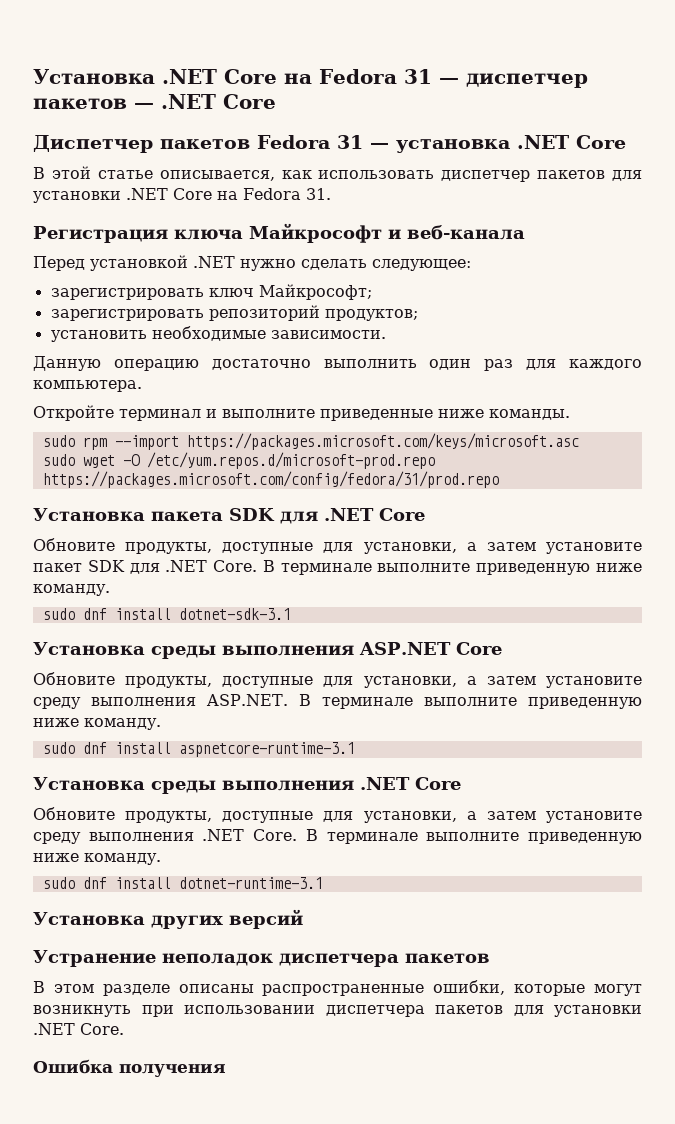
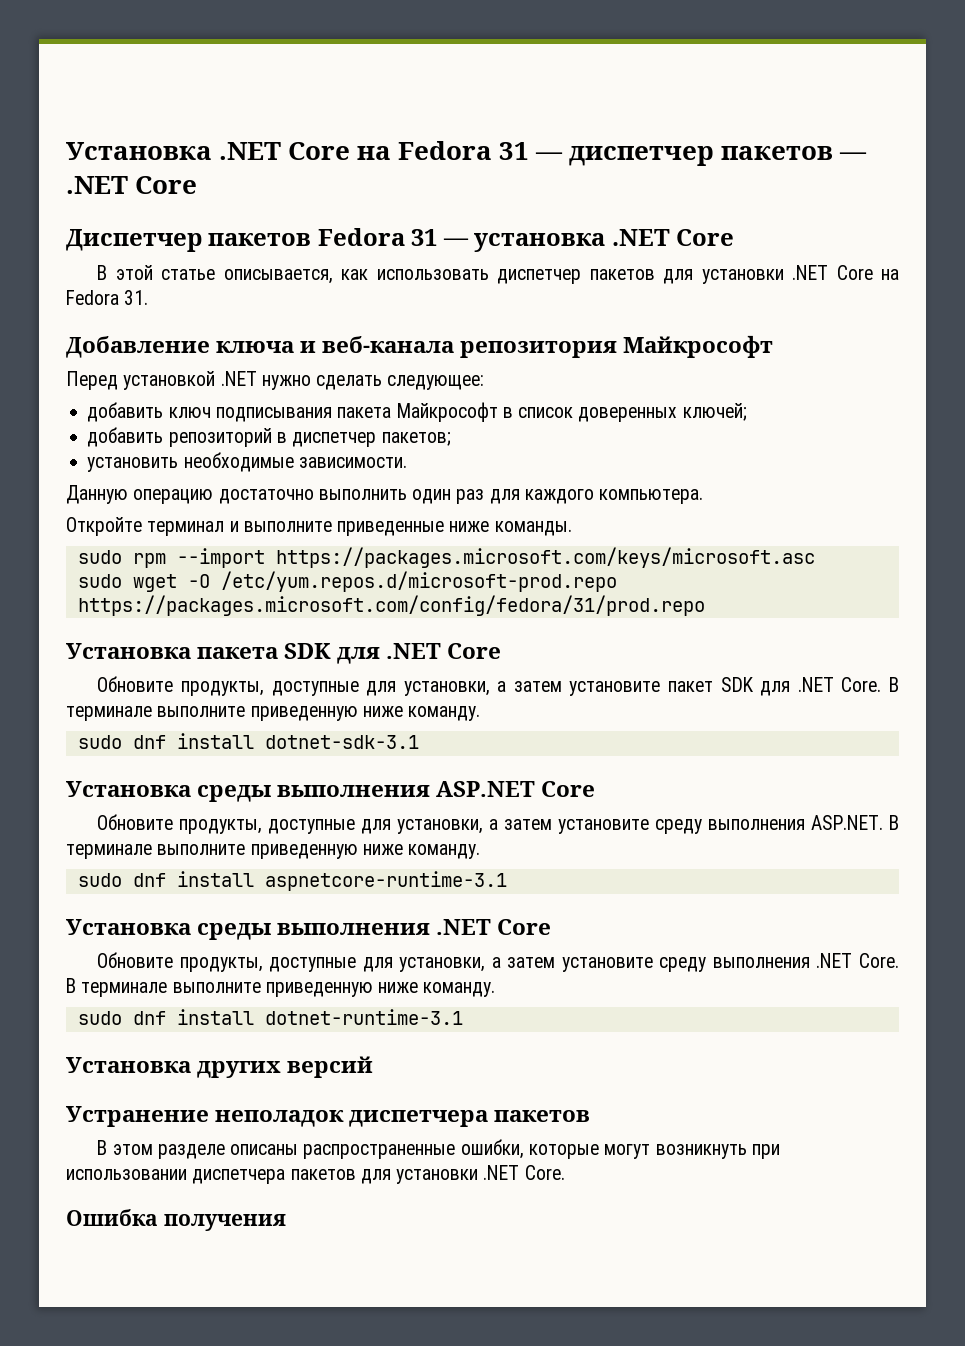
[33,223,382,243] Регистрация ключа Майкрософт -> [66,336,295,358] Добавление ключа
(525, 232) none -> [460,335,774,358] репозитория Майкрософт
[50,284,372,300] [50,305,418,321] зарегистрировать ключ Майкрософт; // зарегистрировать репозиторий продуктов; -> [87,402,747,422] [87,427,451,447] добавить ключ подписывания пакета Майкрософт в список доверенных ключей; // добавить репозиторий в диспетчер пакетов;

